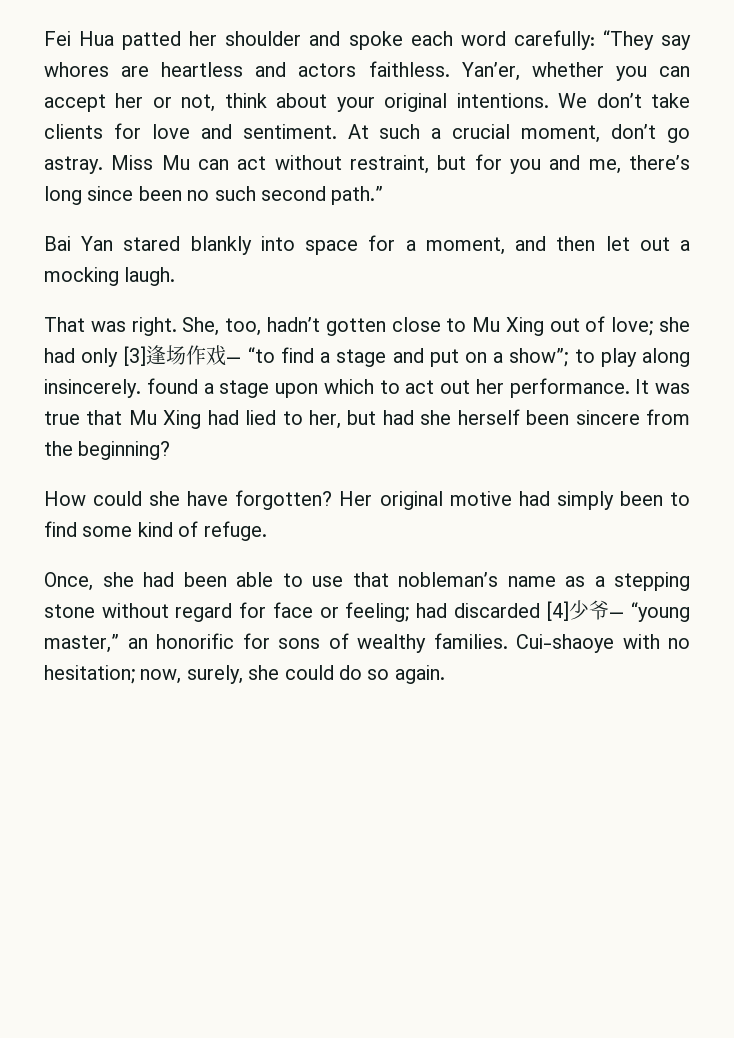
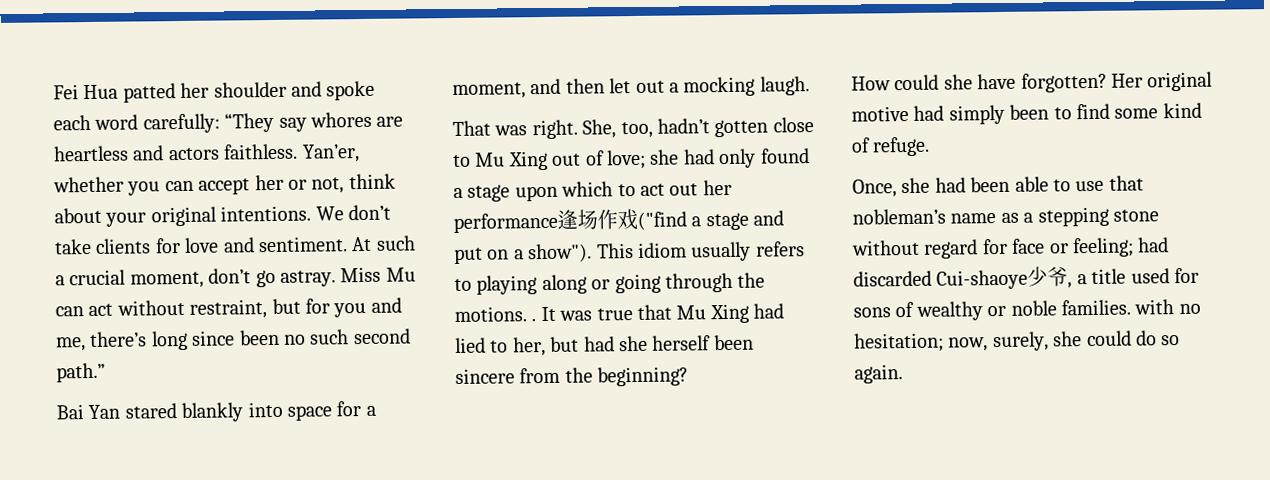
[123,345,690,367] [44,379,141,398] [3]逢场作戏— “to find a stage and put on a show”; to play along insincerely. -> (757, 158) none
[509,378,630,398] performance. -> [453,208,785,233] [454,241,805,264] [454,272,766,295] [454,306,537,322] performance逢场作戏("find a stage and put on a show"). This idiom usually refers to playing along or going through the motions. .
[546,600,690,622] [44,633,234,653] [4]少爷— “young master,” an honorific -> [936,266,1170,290] Cui-shaoye少爷, a title used
[433,633,614,653] families. Cui-shaoye -> [987,299,1131,317] or noble families.

